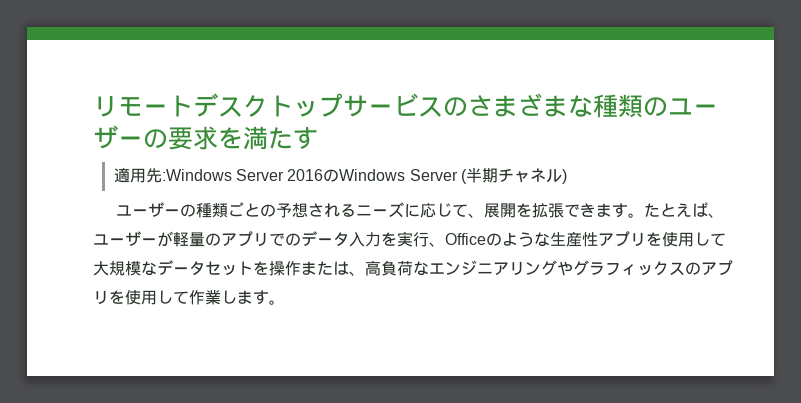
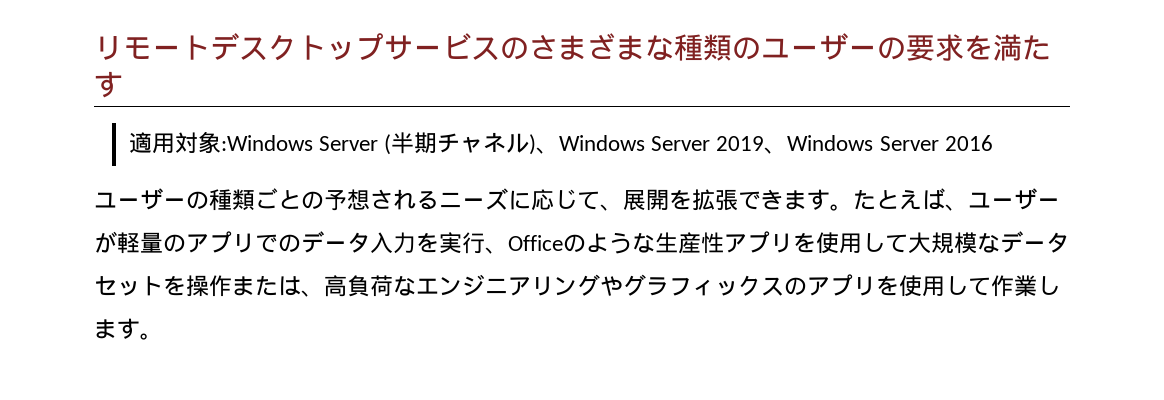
[145,168,162,183] 先 -> [174,131,221,154] 対象
[287,169,458,182] 2016のWindows Server -> (378, 143) none
(567, 176) none -> [535,135,993,154] 、Windows Server 2019、Windows Server 2016

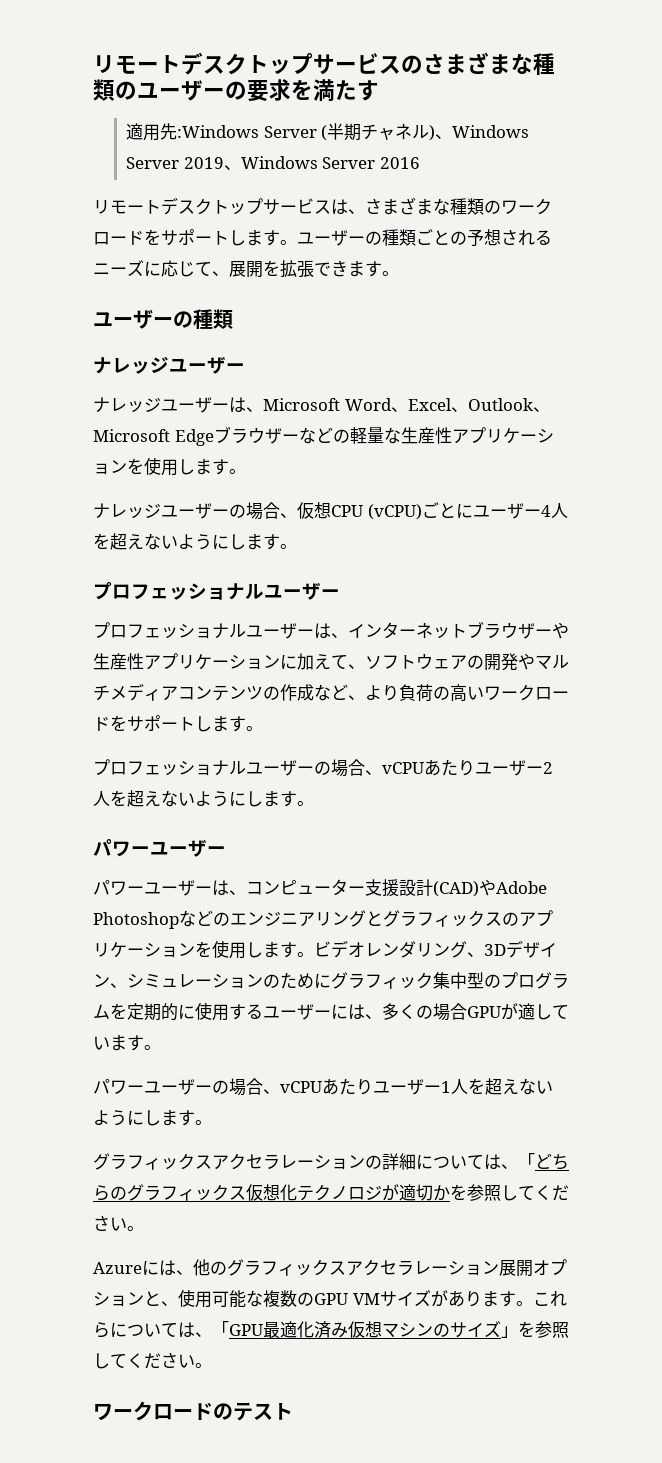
[174,131,221,154] 対象 -> [160,123,178,140] 先
(993, 143) none -> [93,197,552,215] [93,229,297,246] リモートデスクトップサービスは、さまざまな種類のワークロードをサポートします。
[853,188,1060,211] [94,231,1069,254] [94,275,416,297] たとえば、ユーザーが軽量のアプリでのデータ入力を実行、Officeのような生産性アプリを使用して大規模なデータセットを操作または、高負荷な -> [93,309,233,329] [93,356,245,374] [93,397,550,413] [93,426,554,446] [93,457,246,476] [93,502,568,520] [93,533,297,550] [93,582,340,600] [93,621,569,639] [93,653,569,671] [93,683,569,702] [93,715,263,732] [93,759,553,777] [93,790,314,807] [93,839,226,857] [93,879,547,897] [93,910,230,929] // ユーザーの種類 // ナレッジユーザー // ナレッジユーザーは、Microsoft Word、Excel、Outlook、Microsoft Edgeブラウザーなどの軽量な生産性アプリケーションを使用します。 // ナレッジユーザーの場合、仮想CPU (vCPU)ごとにユーザー4人を超えないようにします。 // プロフェッショナルユーザー // プロフェッショナルユーザーは、インターネットブラウザーや生産性アプリケーションに加えて、ソフトウェアの開発やマルチメディアコンテンツの作成など、より負荷の高いワークロードをサポートします。 // プロフェッショナルユーザーの場合、vCPUあたりユーザー2人を超えないようにします。 // パワーユーザー // パワーユーザーは、コンピューター支援設計(CAD)やAdobe Photoshopなどの
[600,276,623,296] や -> [366,911,383,926] と
[876,275,1060,297] [94,318,163,340] を使用して作業します。 -> [110,940,557,959] [93,972,569,989] [93,1002,569,1021] [93,1035,161,1051] [93,1078,553,1096] [93,1110,212,1126] [93,1153,569,1170] [93,1184,569,1201] [93,1215,144,1231] [93,1259,567,1277] [93,1289,567,1308] [93,1321,569,1338] [93,1352,212,1369] [93,1401,293,1421] ケーションを使用します。ビデオレンダリング、3Dデザイン、シミュレーションのためにグラフィック集中型のプログラムを定期的に使用するユーザーには、多くの場合GPUが適しています。 // パワーユーザーの場合、vCPUあたりユーザー1人を超えないようにします。 // グラフィックスアクセラレーションの詳細については、「どちらのグラフィックス仮想化テクノロジが適切かを参照してください。 // Azureには、他のグラフィックスアクセラレーション展開オプションと、使用可能な複数のGPU VMサイズがあります。これらについては、「GPU最適化済み仮想マシンのサイズ」を参照してください。 // ワークロードのテスト

